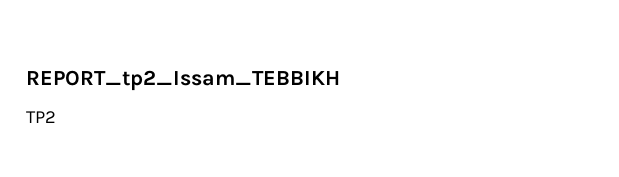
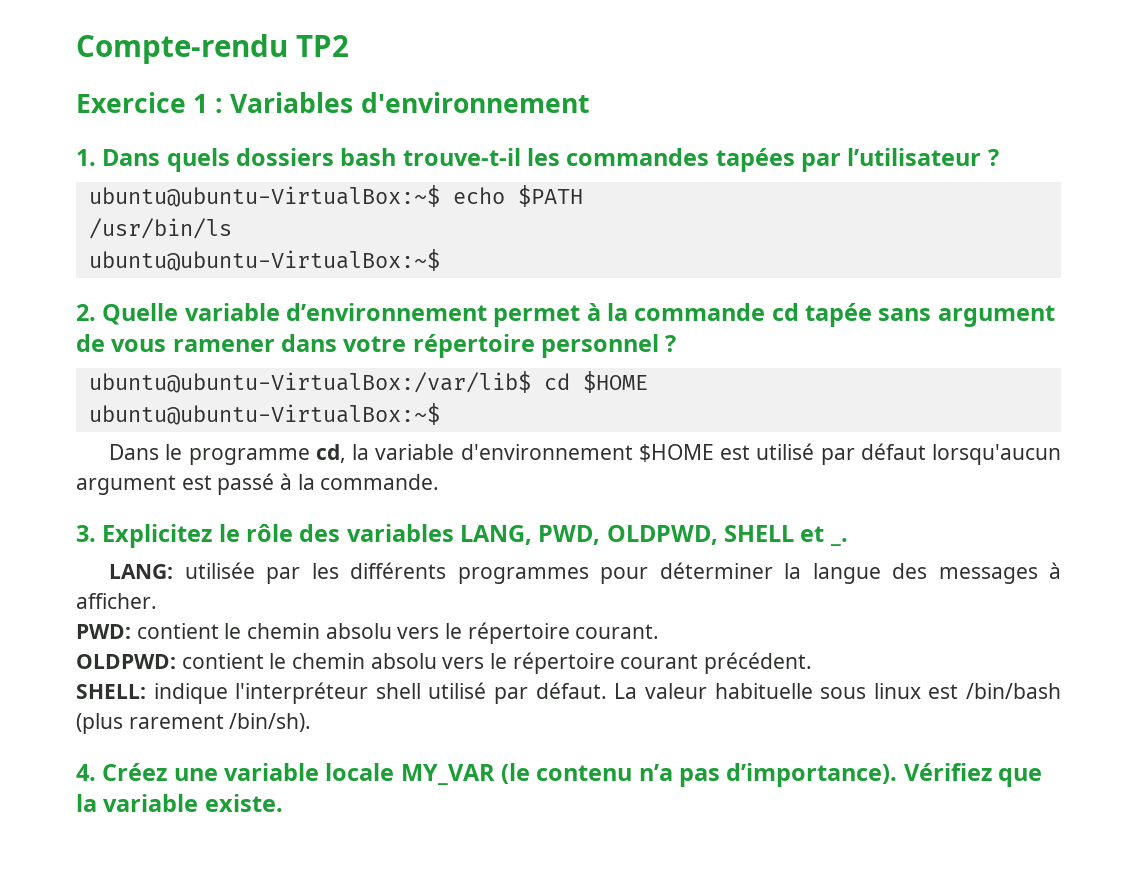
[26,70,340,91] [26,111,56,123] REPORT_tp2_Issam_TEBBIKH // TP2 -> [76,34,349,64] [76,92,590,113] [76,148,999,172] [88,185,583,207] [88,218,232,239] [88,249,440,271] [76,303,1055,327] [76,334,677,358] [88,371,648,393] [88,403,440,425] [109,443,1061,465] [76,473,440,495] [76,524,848,548] [109,562,1061,584] [76,593,157,609] [76,622,660,644] [76,652,813,674] [76,682,1061,704] [76,713,312,734] [76,763,1043,787] [76,794,283,812] Compte-rendu TP2 // Exercice 1 : Variables d'environnement // 1. Dans quels dossiers bash trouve-t-il les commandes tapées par l’utilisateur ? // ubuntu@ubuntu-VirtualBox:~$ echo $PATH // /usr/bin/ls // ubuntu@ubuntu-VirtualBox:~$ // 2. Quelle variable d’environnement permet à la commande cd tapée sans argument de vous ramener dans votre répertoire personnel ? // ubuntu@ubuntu-VirtualBox:/var/lib$ cd $HOME // ubuntu@ubuntu-VirtualBox:~$ // Dans le programme cd, la variable d'environnement $HOME est utilisé par défaut lorsqu'aucun argument est passé à la commande. // 3. Explicitez le rôle des variables LANG, PWD, OLDPWD, SHELL et _. // LANG: utilisée par les différents programmes pour déterminer la langue des messages à afficher. // PWD: contient le chemin absolu vers le répertoire courant. // OLDPWD: contient le chemin absolu vers le répertoire courant précédent. // SHELL: indique l'interpréteur shell utilisé par défaut. La valeur habituelle sous linux est /bin/bash (plus rarement /bin/sh). // 4. Créez une variable locale MY_VAR (le contenu n’a pas d’importance). Vérifiez que la variable existe.

